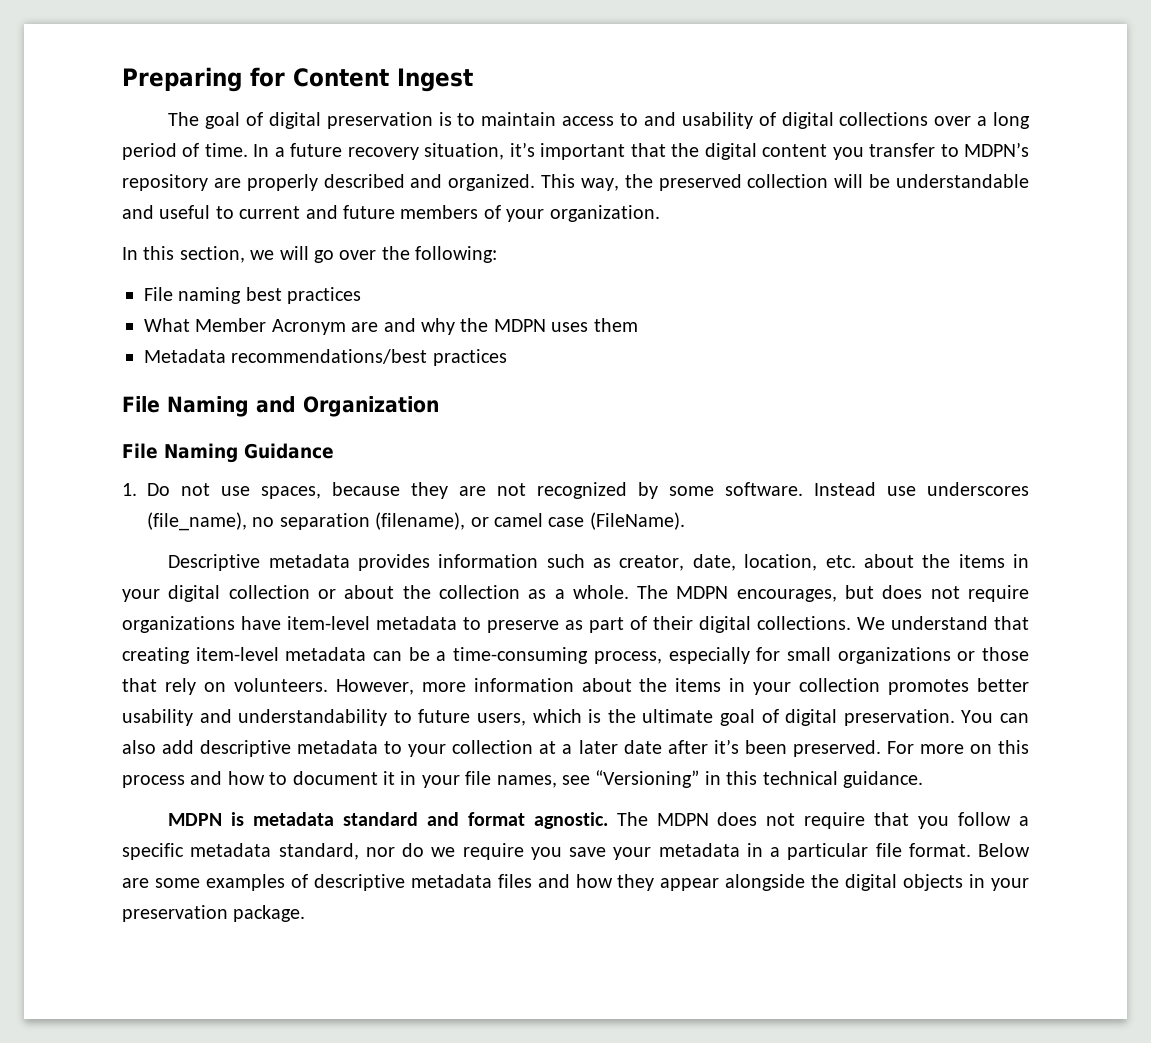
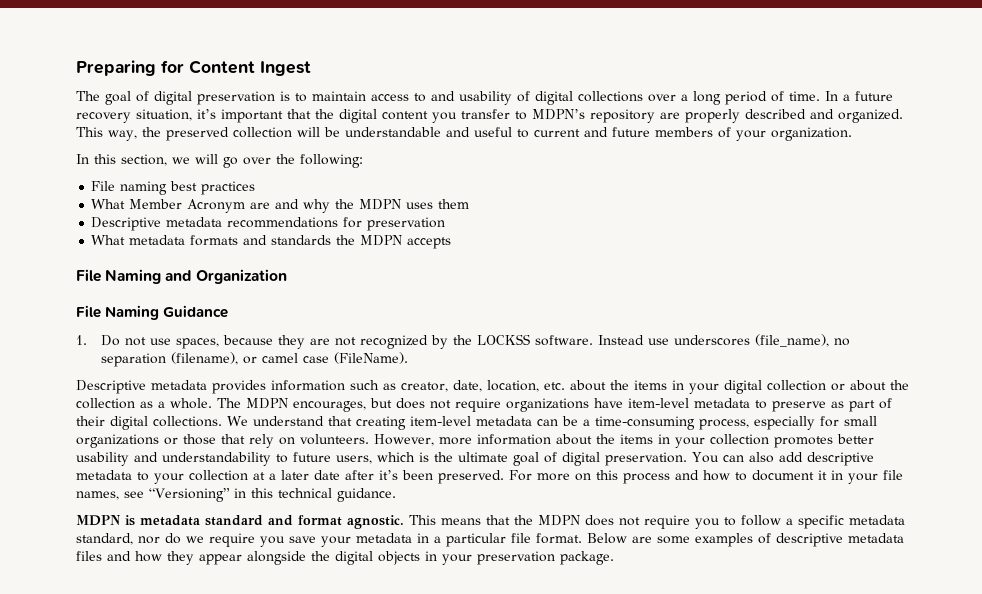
[144,349,507,366] Metadata recommendations/best practices -> [91,217,446,231] [91,235,452,249] Descriptive metadata recommendations for preservation // What metadata formats and standards the MDPN accepts
[669,486,714,496] some -> [452,334,530,345] the LOCKSS
[616,812,648,826] The -> [409,515,533,525] This means that the
[874,812,950,829] that you -> [695,517,736,529] you to

